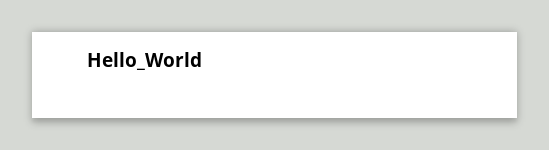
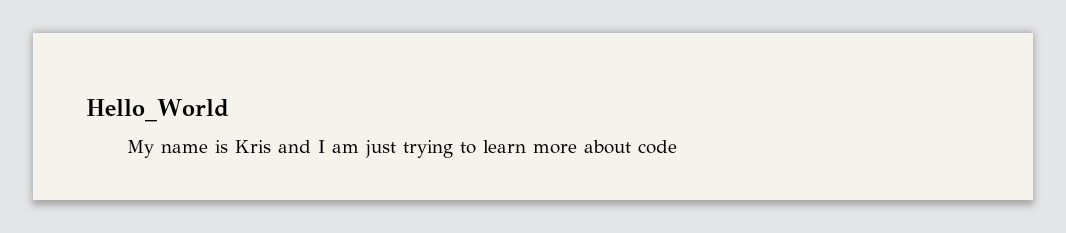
(202, 61) none -> [126,140,677,158] // My name is Kris and I am just trying to learn more about code

